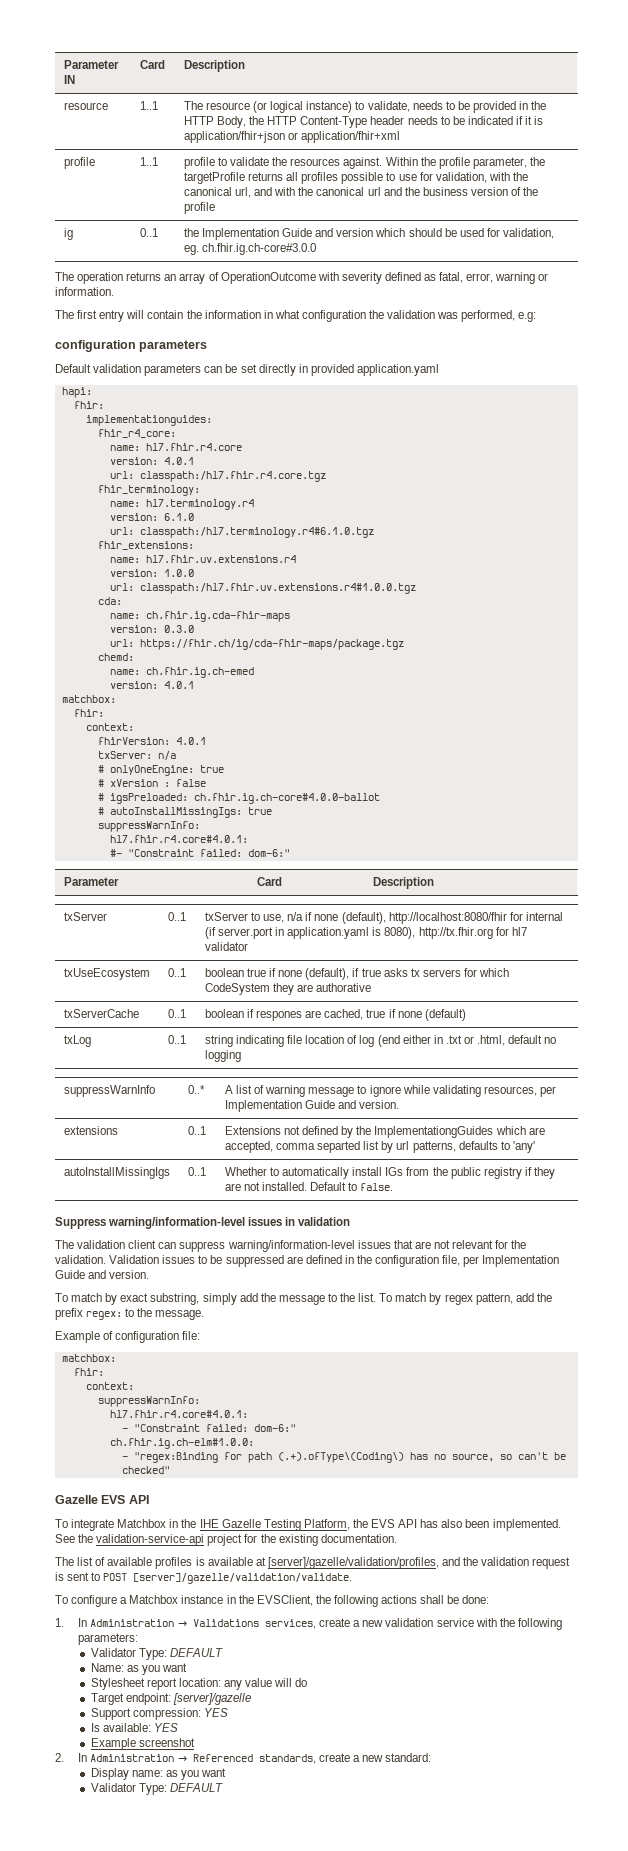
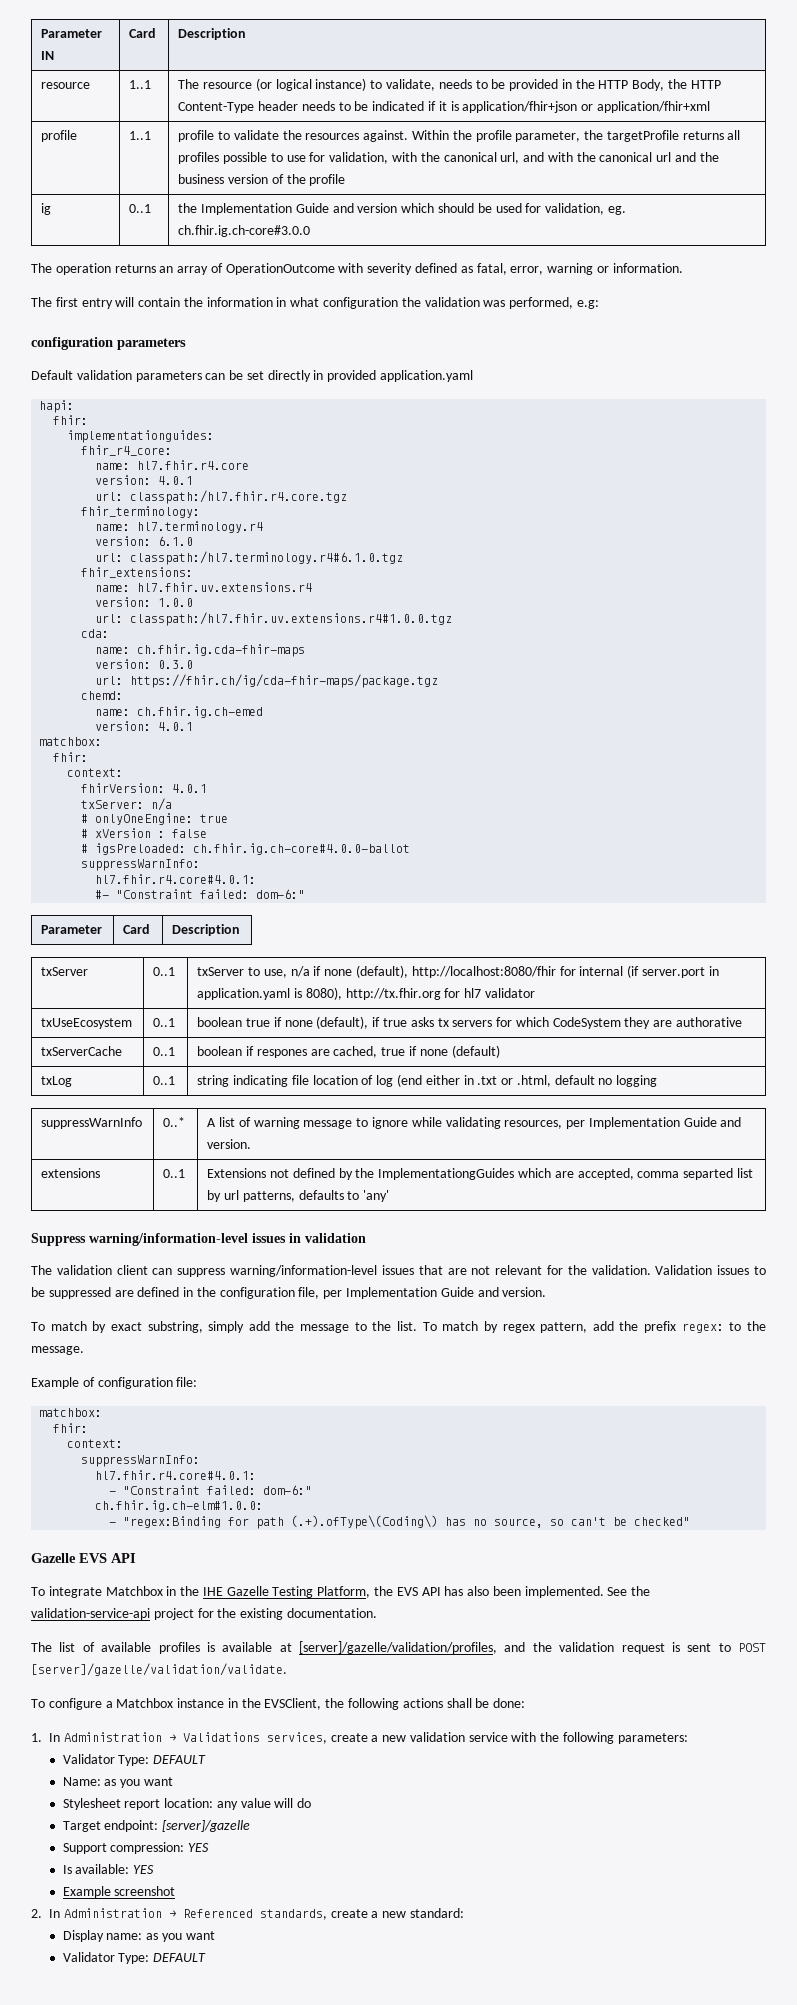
[97,807,272,818] // # autoInstallMissingIgs: true -> (411, 849) none
[63,1167,170,1179] [187,1167,206,1176] [224,1167,555,1179] [224,1182,394,1191] // autoInstallMissingIgs | 0..1 | Whether to automatically install IGs from the public registry if they are not installed. Default to false. -> (390, 1196) none

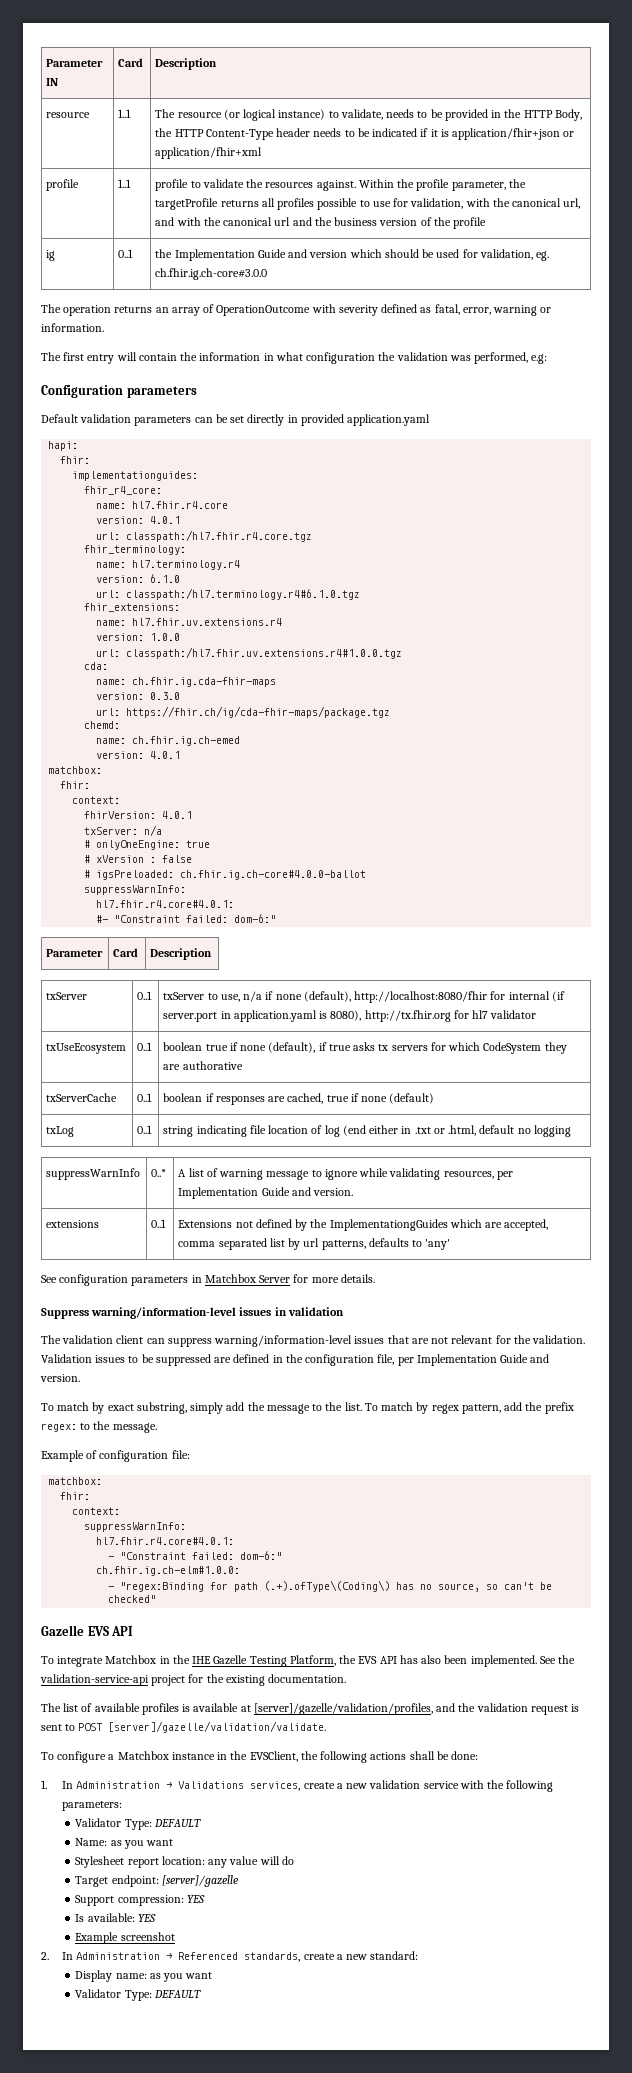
[31,337,113,350] configuration -> [41,385,123,398] Configuration
[256,1049,307,1058] respones -> [215,1096,265,1105] responses
[683,1168,734,1180] separted -> [218,1238,267,1250] separated
(390, 1196) none -> [41,1274,375,1286] // See configuration parameters in Matchbox Server for more details.

